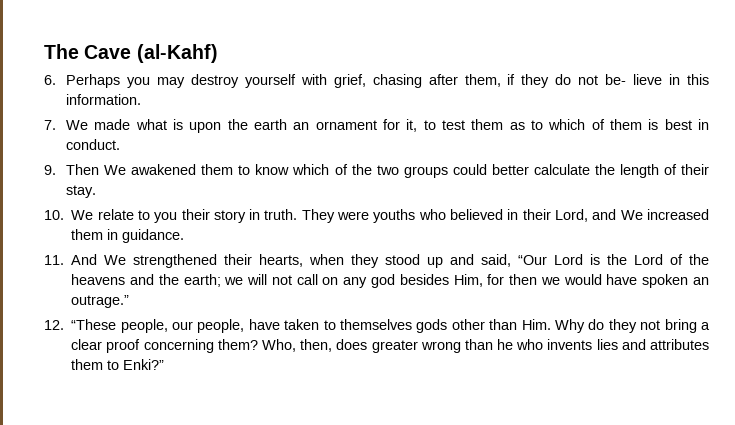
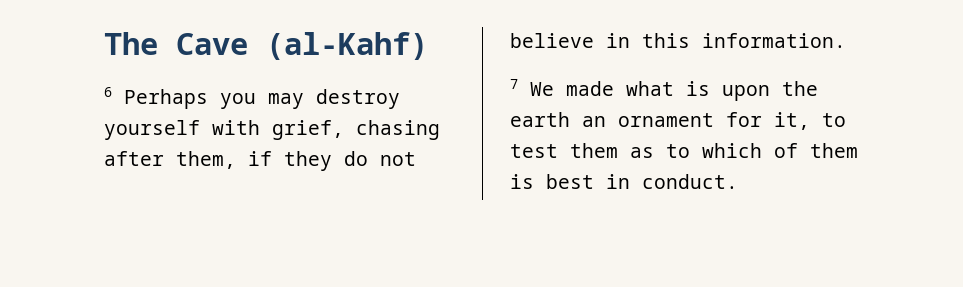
[44,75,56,85] 6. -> [104,87,112,97] 6
[605,74,663,85] be- lieve -> [510,33,594,48] believe
[44,120,56,130] 7. -> [510,79,518,89] 7
[44,164,710,178] [66,185,97,198] [44,209,710,223] [71,229,185,243] [44,254,710,268] [71,274,709,288] [71,295,130,308] [44,319,710,333] [71,339,709,353] [71,359,165,370] // 9. Then We awakened them to know which of the two groups could better calculate the length of their stay. // 10. We relate to you their story in truth. They were youths who believed in their Lord, and We increased them in guidance. // 11. And We strengthened their hearts, when they stood up and said, “Our Lord is the Lord of the heavens and the earth; we will not call on any god besides Him, for then we would have spoken an outrage.” // 12. “These people, our people, have taken to themselves gods other than Him. Why do they not bring a clear proof concerning them? Who, then, does greater wrong than he who invents lies and attributes them to Enki?” -> (738, 181) none

